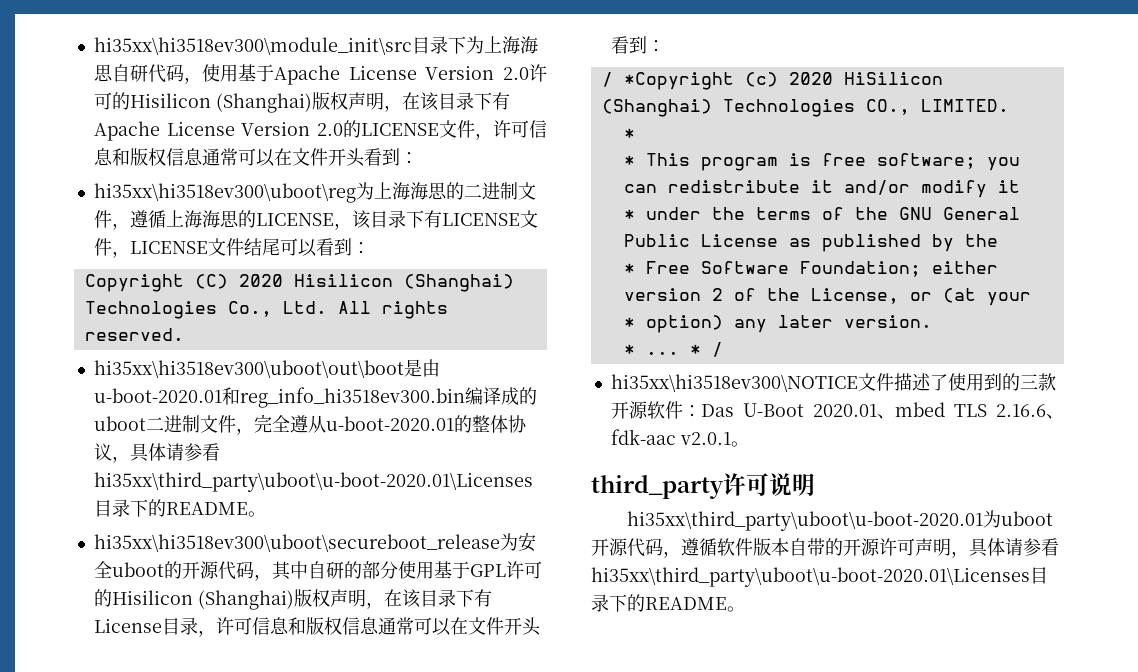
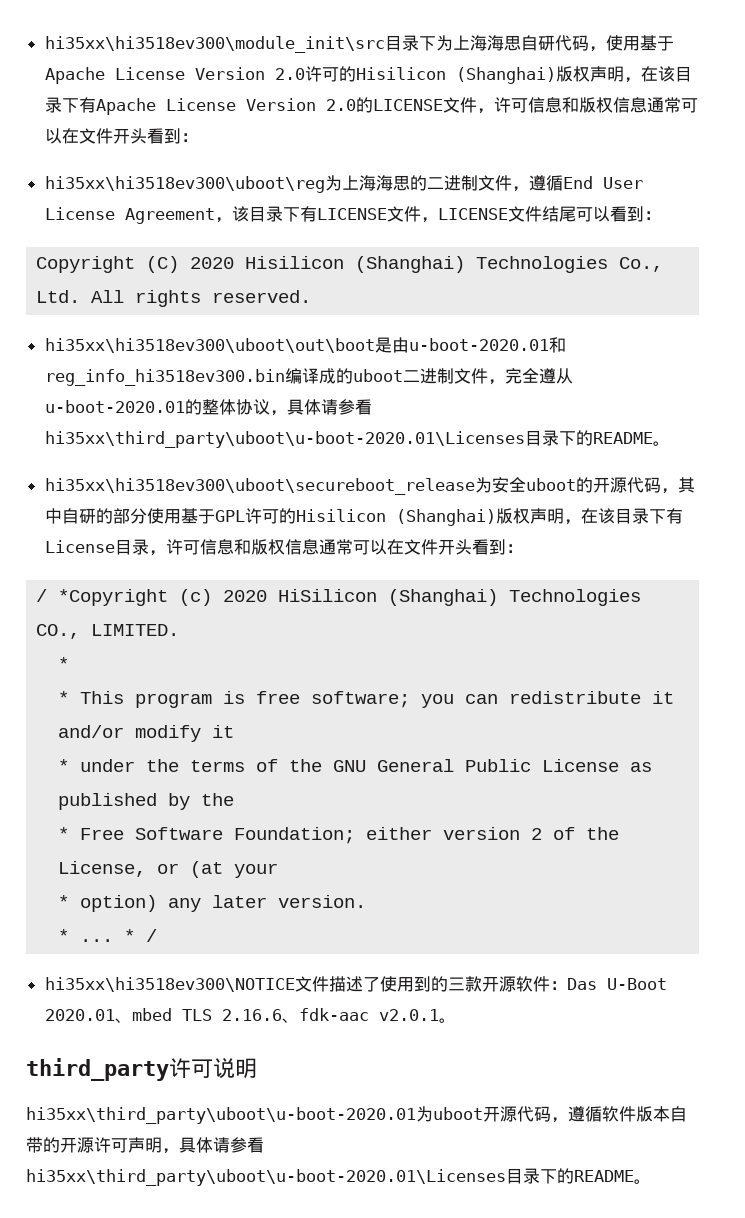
[165,210,334,228] 上海海思的LICENSE -> [562,176,643,189] [44,207,215,224] End User License Agreement

